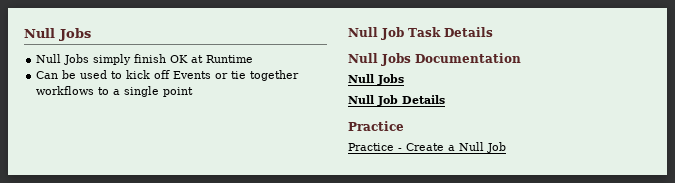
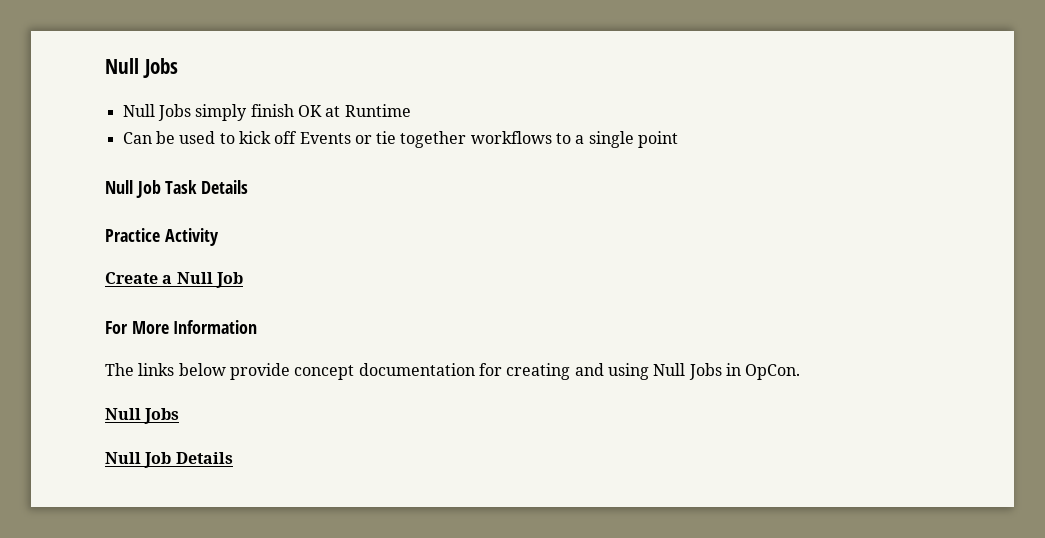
[348,53,521,66] Null Jobs Documentation -> [105,228,219,246] [105,272,243,288] [105,320,258,334] [105,363,801,380] Practice Activity // Create a Null Job // For More Information // The links below provide concept documentation for creating and using Null Jobs in OpCon.
[348,121,404,131] [348,142,506,153] // Practice // Practice - Create a Null Job -> (233, 458) none

